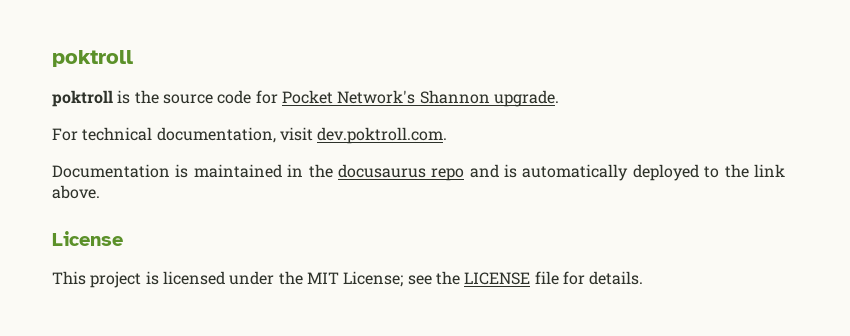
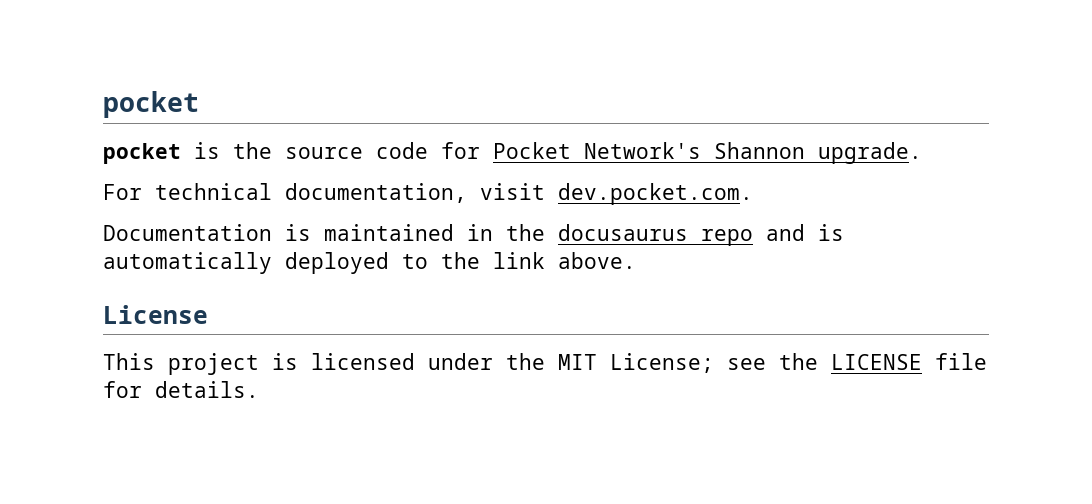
[52,50,133,67] [52,90,113,107] poktroll // poktroll -> [103,91,199,118] [103,143,181,164] pocket // pocket
[317,127,448,144] dev.poktroll.com. -> [558,183,753,205] dev.pocket.com.

